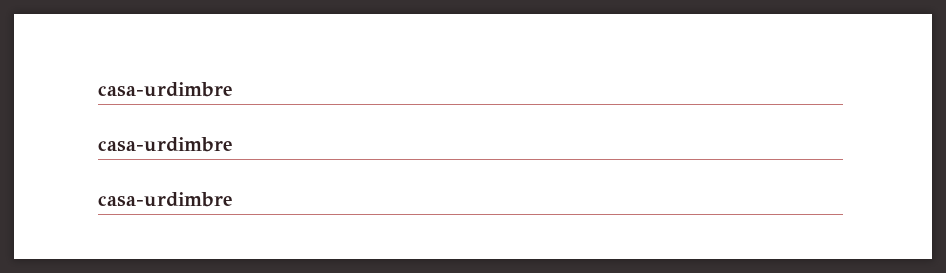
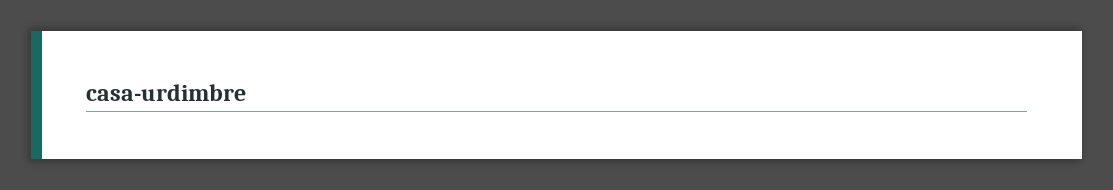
[98,82,233,97] [98,137,233,152] [98,192,233,207] casa-urdimbre // casa-urdimbre // casa-urdimbre -> [86,84,246,101] casa-urdimbre

